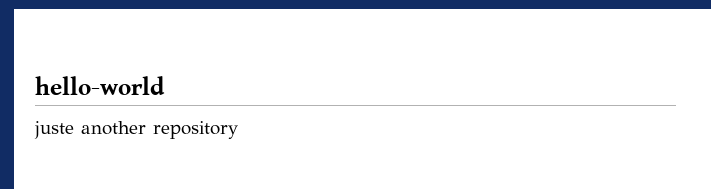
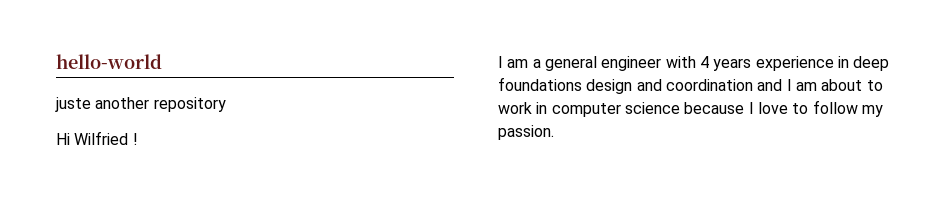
(238, 130) none -> [56,131,138,145] [498,56,890,71] [498,77,883,94] [498,100,883,117] [498,125,554,140] // Hi Wilfried ! // I am a general engineer with 4 years experience in deep foundations design and coordination and I am about to work in computer science because I love to follow my passion.

